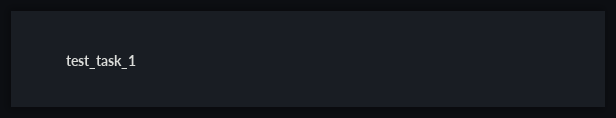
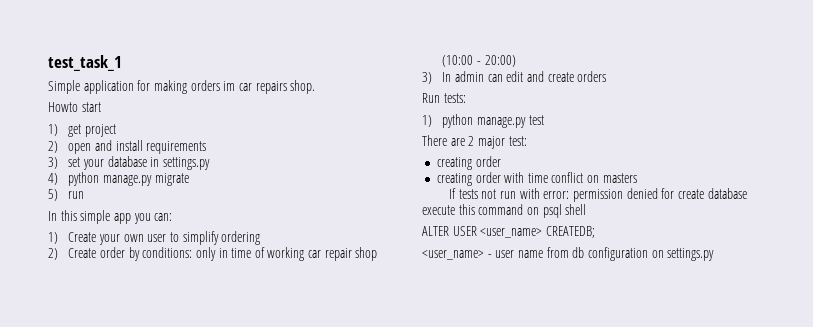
(136, 62) none -> [48,80,316,94] [48,102,101,112] [48,124,116,137] [48,140,207,154] [48,156,210,170] [48,172,189,186] [48,189,85,201] [48,210,173,224] [48,231,261,245] [48,247,378,261] [442,55,516,67] [422,71,607,84] [422,93,466,103] [422,114,544,128] [422,135,527,149] [436,156,501,170] [436,172,637,186] [449,188,747,202] [422,204,587,218] [422,226,595,238] [422,247,715,261] // Simple application for making orders im car repairs shop. // Howto start // 1) get project // 2) open and install requirements // 3) set your database in settings.py // 4) python manage.py migrate // 5) run // In this simple app you can: // 1) Create your own user to simplify ordering // 2) Create order by conditions: only in time of working car repair shop (10:00 - 20:00) // 3) In admin can edit and create orders // Run tests: // 1) python manage.py test // There are 2 major test: // creating order // creating order with time conflict on masters // If tests not run with error: permission denied for create database execute this command on psql shell // ALTER USER <user_name> CREATEDB; // <user_name> - user name from db configuration on settings.py

